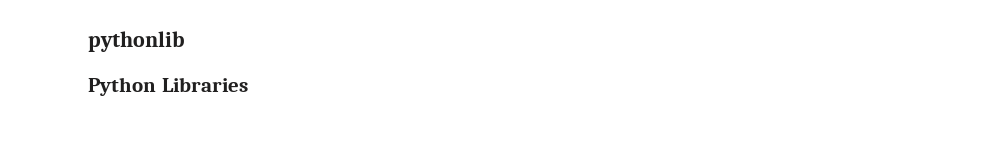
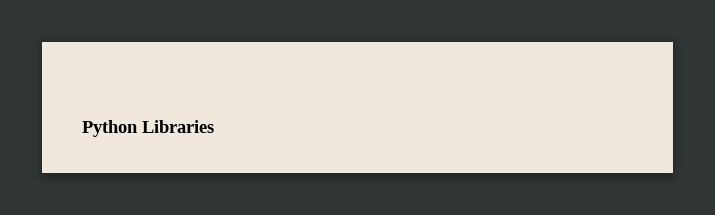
[88,31,185,52] pythonlib // -> (82, 128) none

